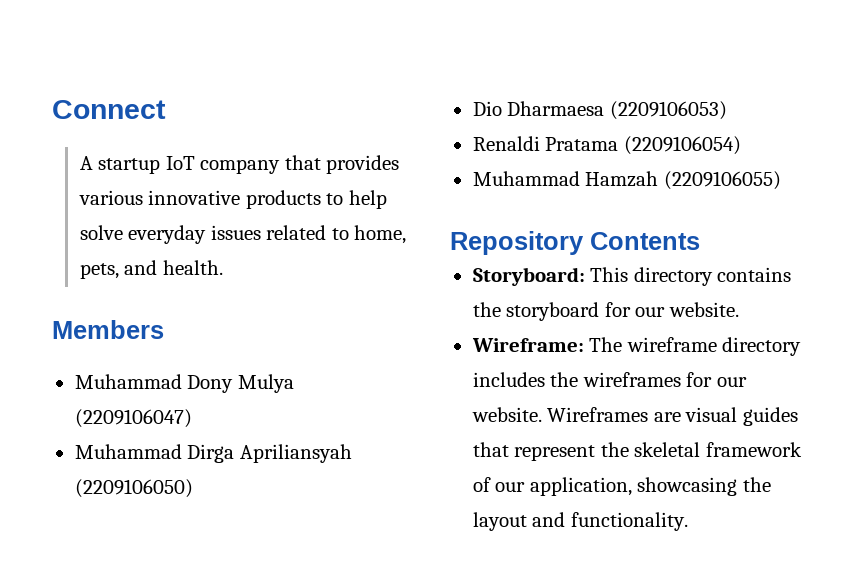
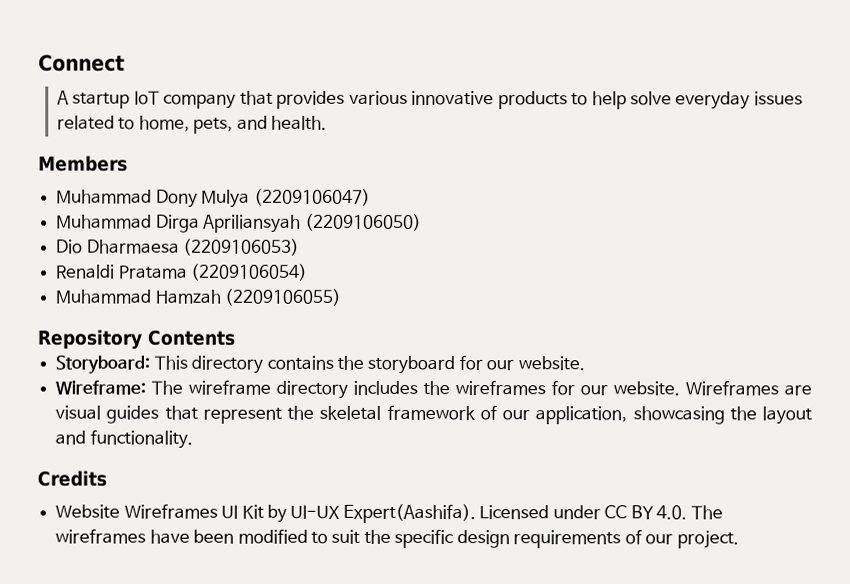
(688, 521) none -> [37,470,107,487] [55,503,723,524] [55,528,739,549] // Credits // Website Wireframes UI Kit by UI-UX Expert(Aashifa). Licensed under CC BY 4.0. The wireframes have been modified to suit the specific design requirements of our project.

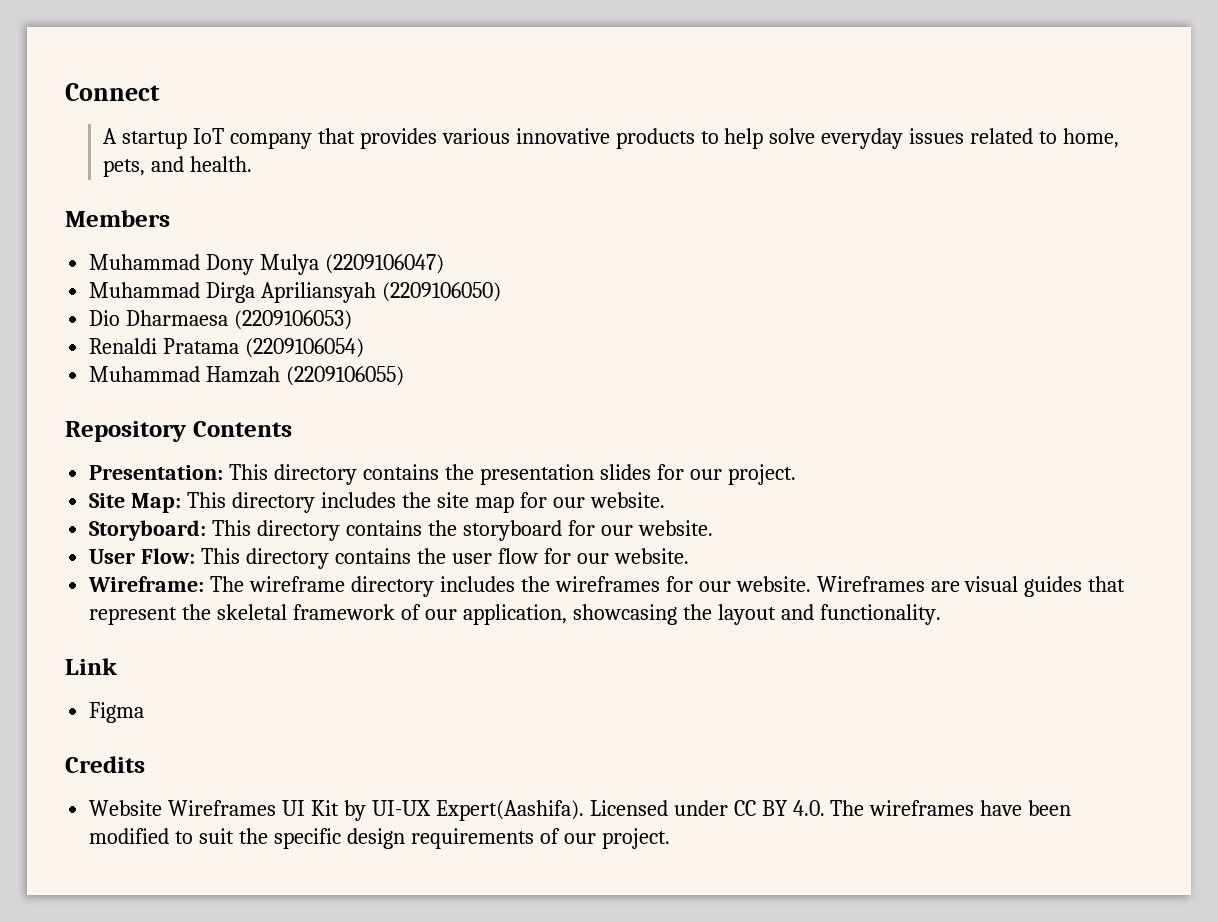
(235, 337) none -> [89,464,796,485] [89,492,665,513] // Presentation: This directory contains the presentation slides for our project. // Site Map: This directory includes the site map for our website.
(585, 363) none -> [89,548,689,569] // User Flow: This directory contains the user flow for our website.
(193, 439) none -> [65,658,117,675] [89,702,145,723] // Link // Figma

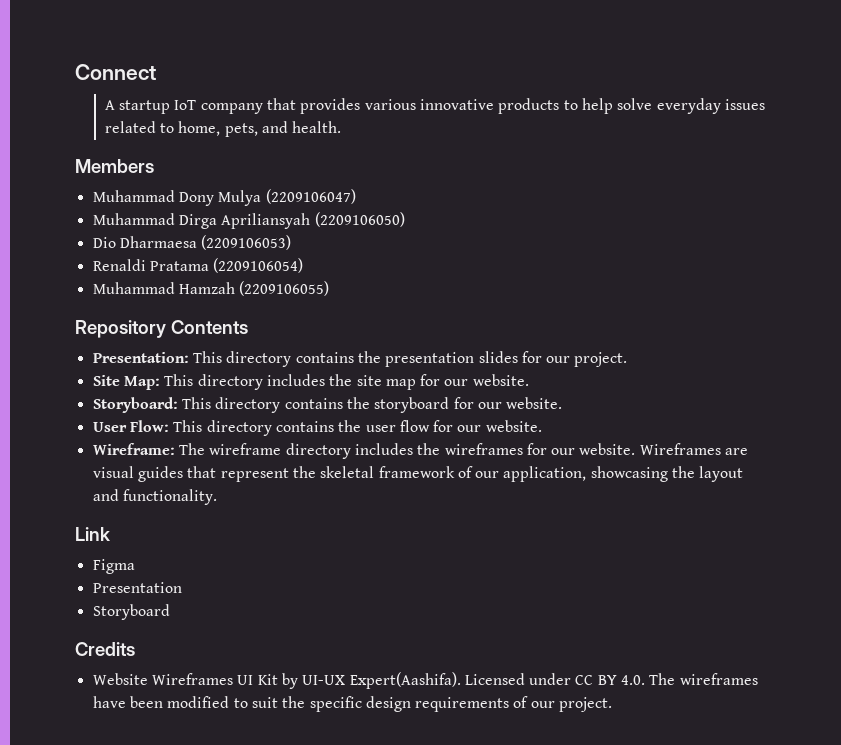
(145, 712) none -> [92,582,182,593] [92,604,170,620] // Presentation // Storyboard

